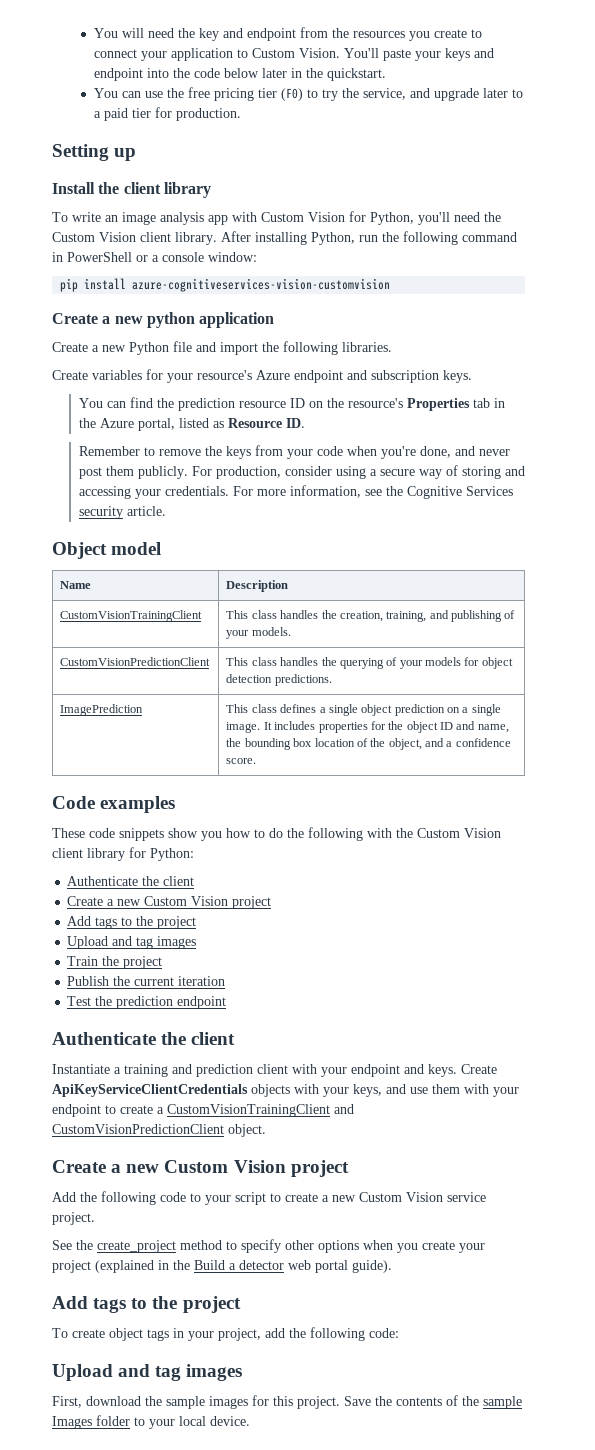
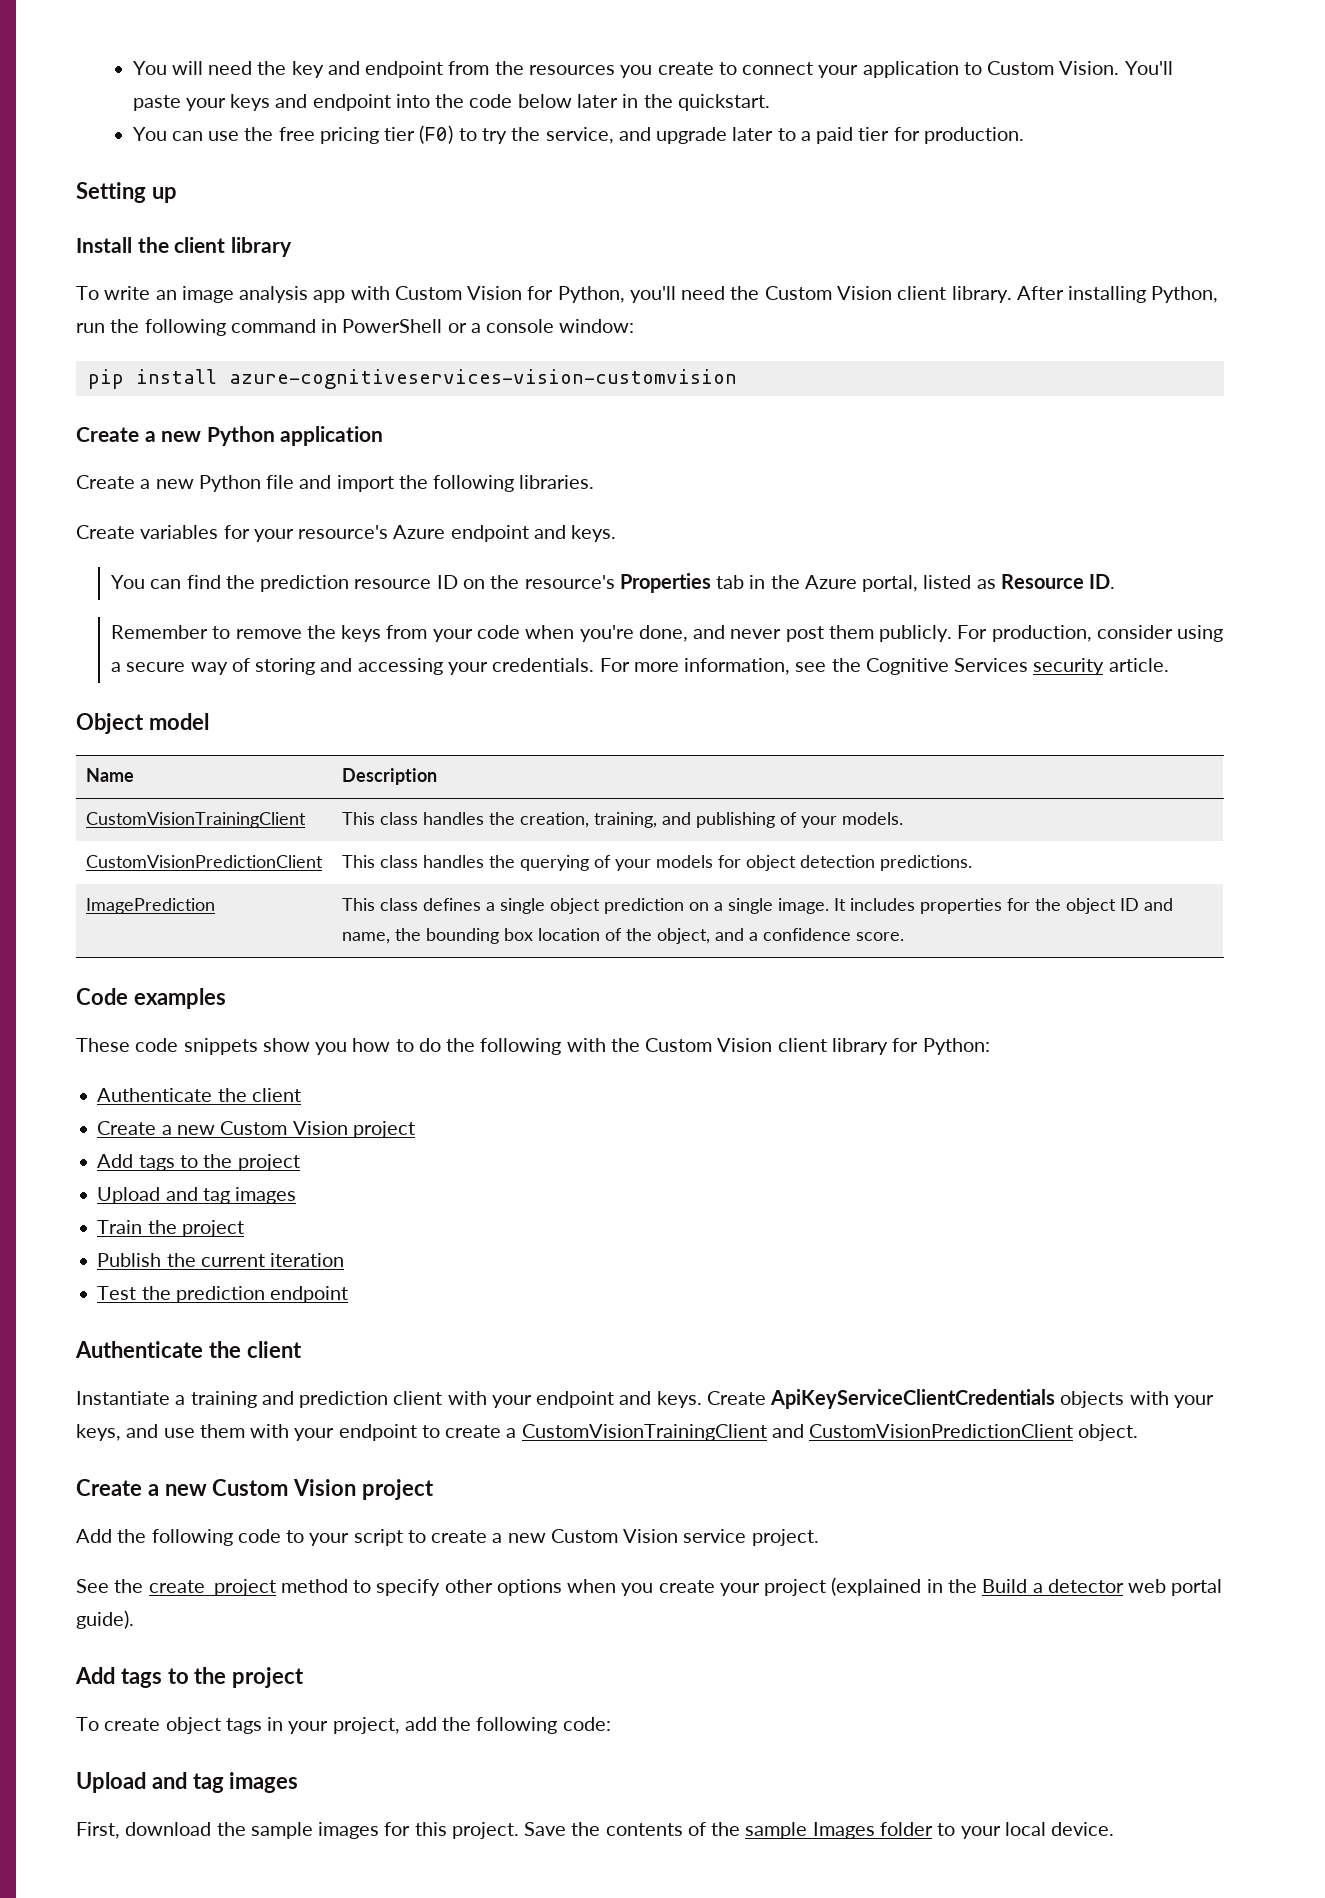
[146,312,195,328] python -> [206,426,275,446] Python
[371,370,439,383] subscription -> (566, 532) none

